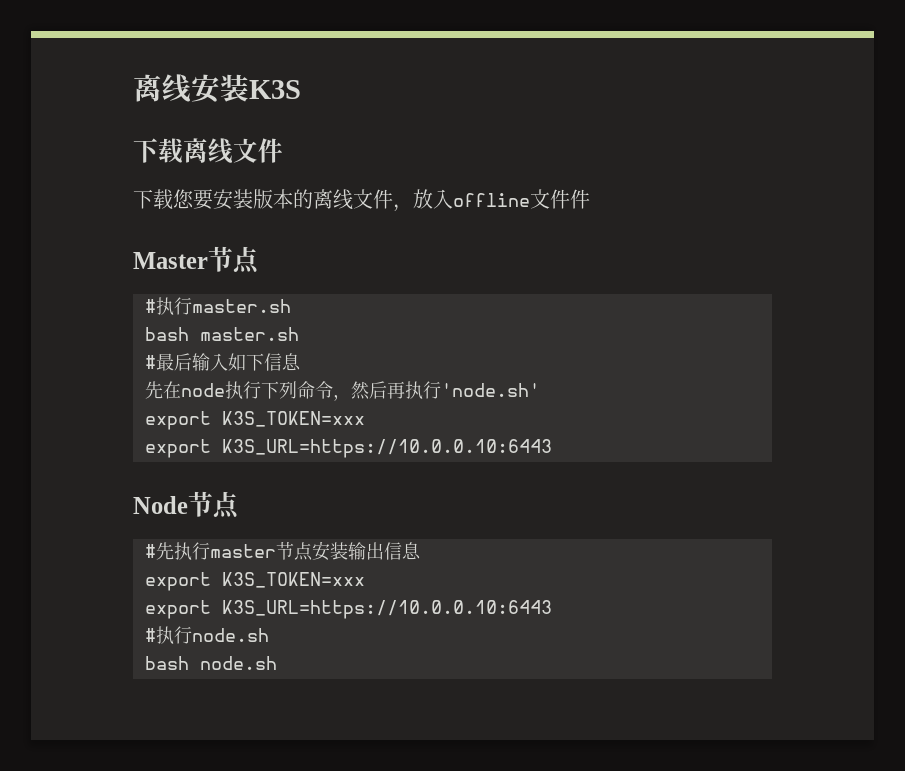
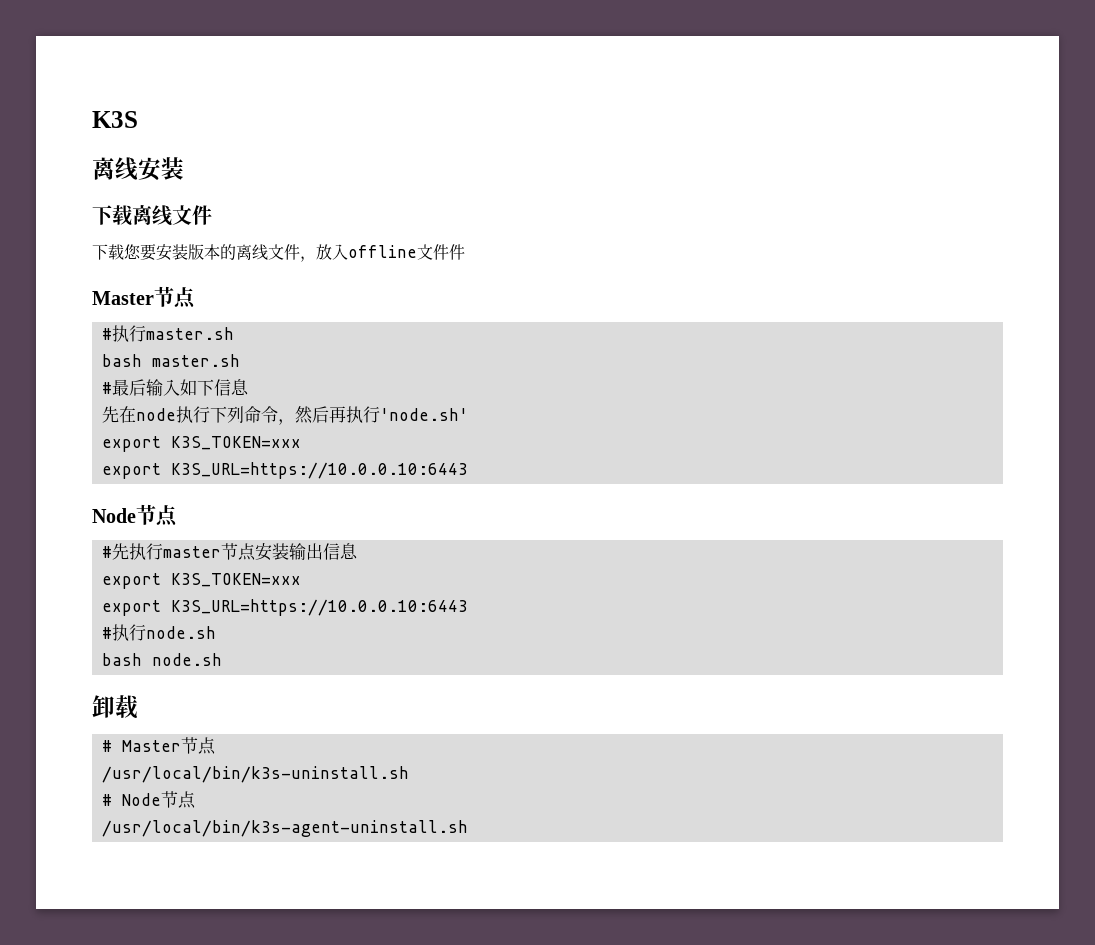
(133, 88) none -> [92,111,138,128] K3S //
[249,80,301,99] K3S -> (184, 168) none
(277, 663) none -> [92,695,138,719] [101,737,216,755] [101,766,409,783] [101,791,196,809] [101,820,468,837] // 卸载 // # Master节点 // /usr/local/bin/k3s-uninstall.sh // # Node节点 // /usr/local/bin/k3s-agent-uninstall.sh

